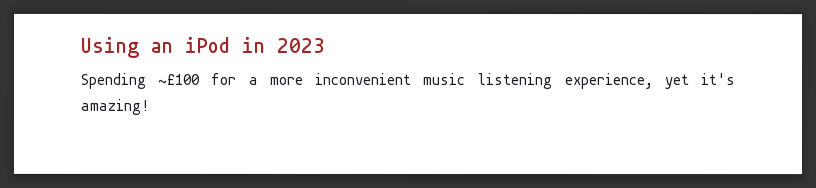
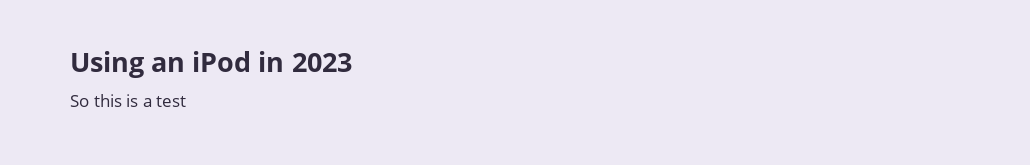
[81,72,736,90] [80,98,150,115] Spending ~£100 for a more inconvenient music listening experience, yet it's amazing! -> [70,94,187,107] So this is a test

